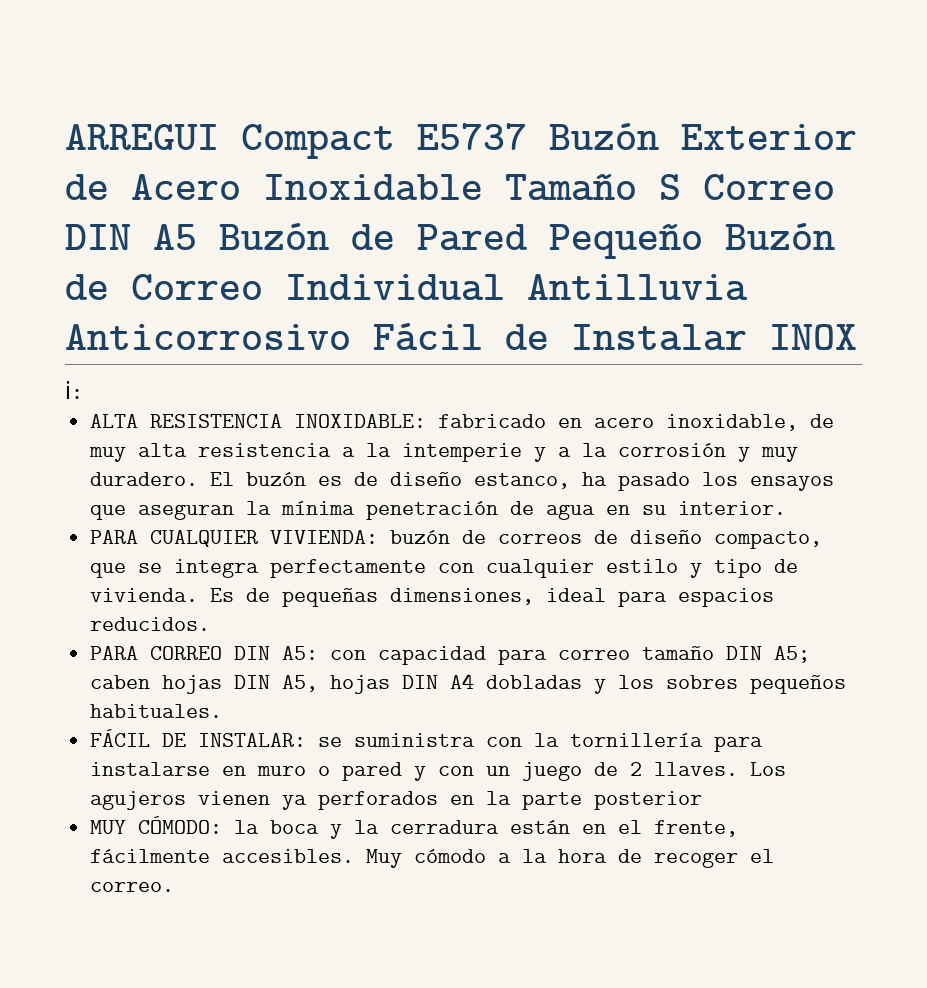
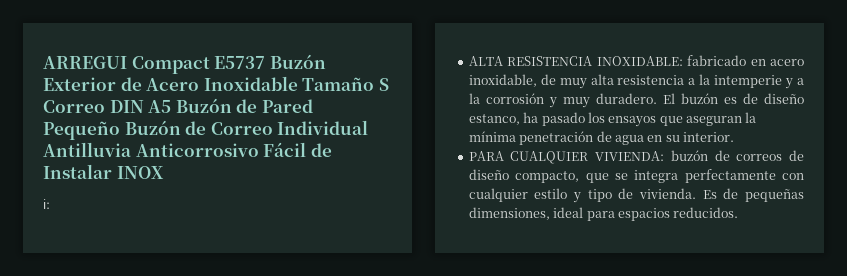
[90,646,811,665] [90,673,847,694] [90,704,223,718] [90,729,764,752] [90,762,787,781] [90,791,703,810] [90,816,739,839] [90,849,775,868] [90,882,175,892] // PARA CORREO DIN A5: con capacidad para correo tamaño DIN A5; caben hojas DIN A5, hojas DIN A4 dobladas y los sobres pequeños habituales. // FÁCIL DE INSTALAR: se suministra con la tornillería para instalarse en muro o pared y con un juego de 2 llaves. Los agujeros vienen ya perforados en la parte posterior // MUY CÓMODO: la boca y la cerradura están en el frente, fácilmente accesibles. Muy cómodo a la hora de recoger el correo. -> (739, 212) none

